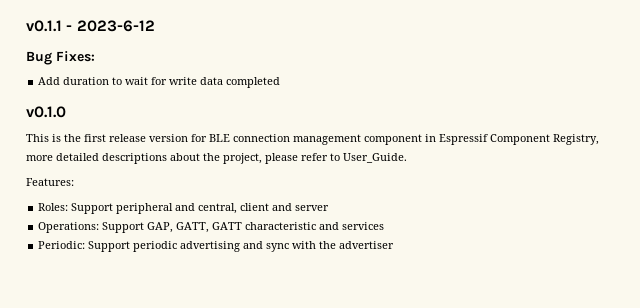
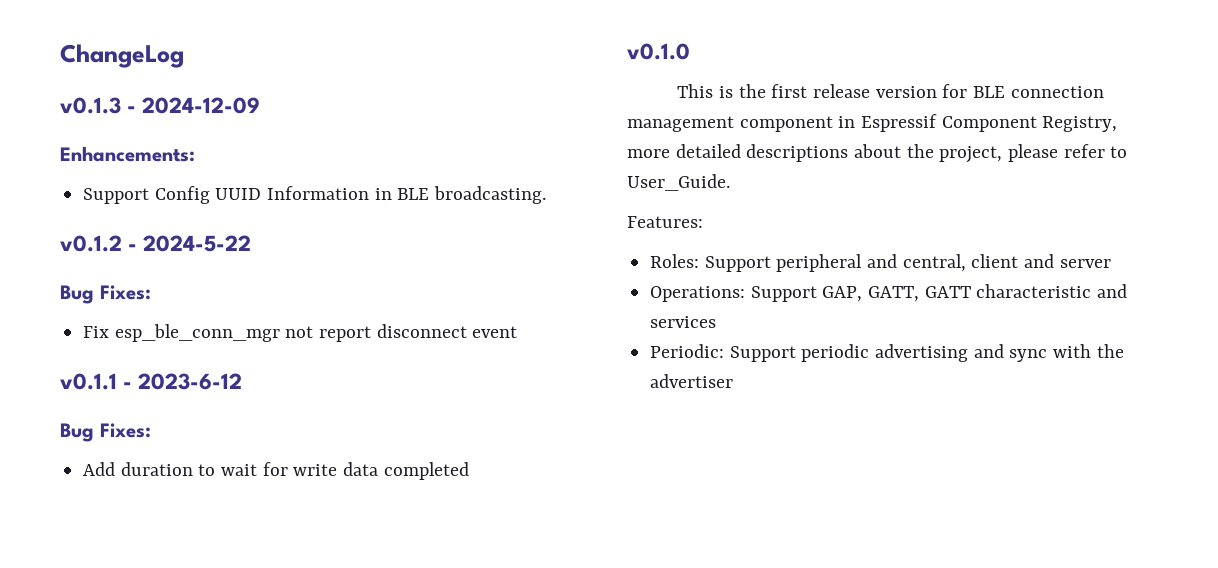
(26, 26) none -> [60,44,184,68] [60,97,261,114] [60,146,195,162] [83,186,547,204] [60,235,252,252] [60,285,151,304] [83,324,518,342] ChangeLog // v0.1.3 - 2024-12-09 // Enhancements: // Support Config UUID Information in BLE broadcasting. // v0.1.2 - 2024-5-22 // Bug Fixes: // Fix esp_ble_conn_mgr not report disconnect event //

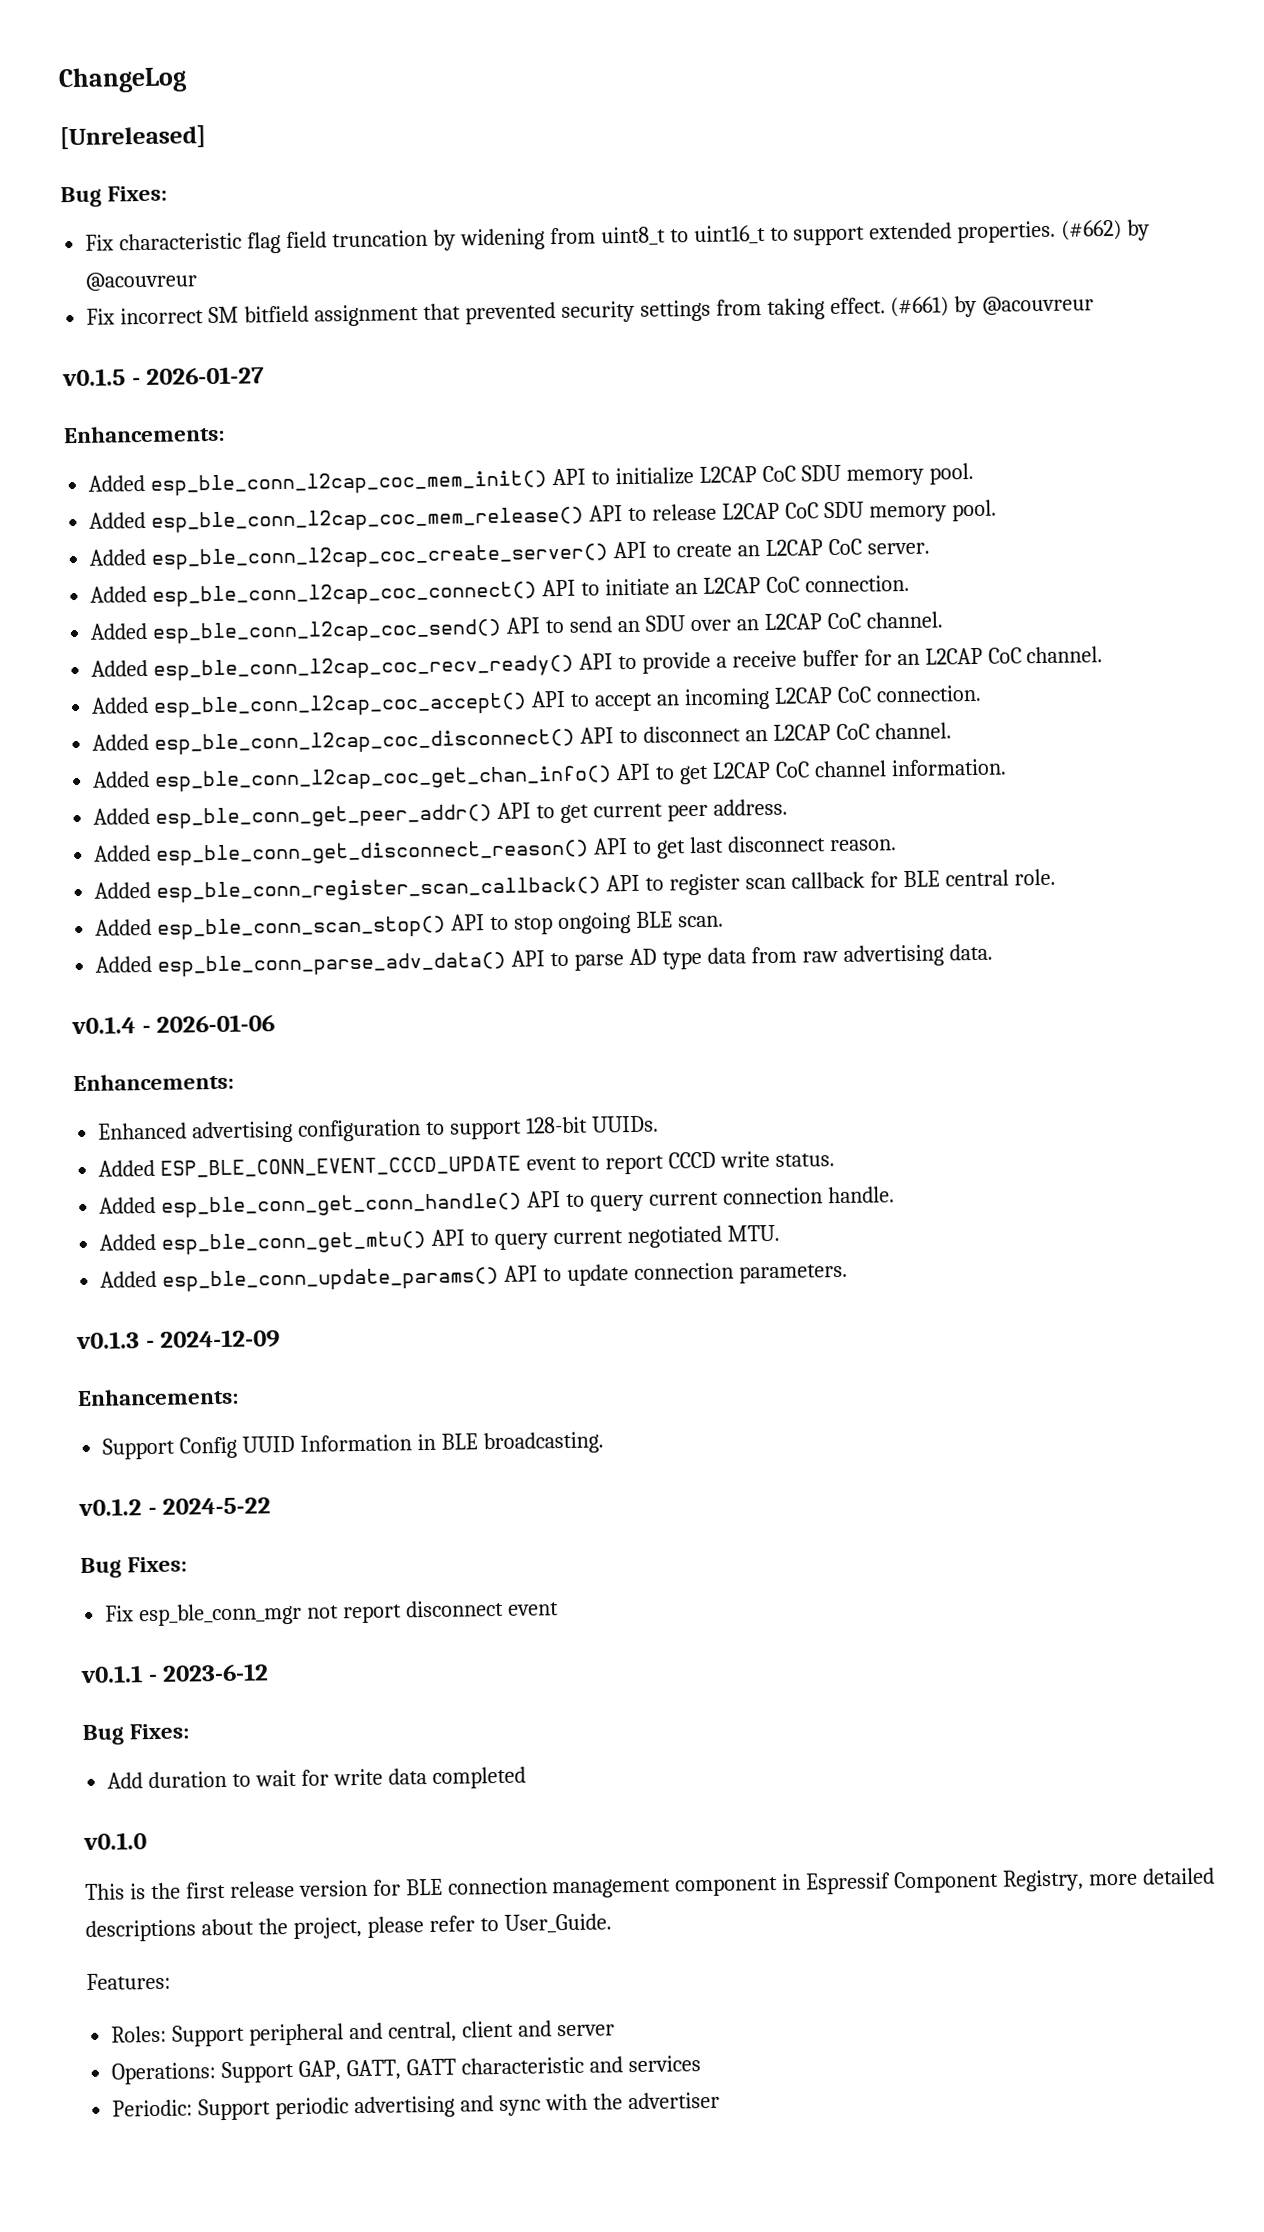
(184, 56) none -> [59,125,206,150] [60,185,168,208] [85,219,1151,254] [85,271,198,292] [86,295,1095,327] [62,366,266,387] [63,424,225,444] [88,462,974,496] [89,499,997,533] [89,538,930,570] [90,574,910,607] [90,611,943,644] [91,646,1104,681] [91,684,982,718] [92,722,952,755] [92,758,1007,792] [93,798,788,829] [94,835,897,866] [94,868,1056,903] [95,911,724,940] [95,943,993,977] [71,1014,276,1035] [73,1072,234,1092] [98,1115,659,1144] [98,1151,835,1178] [99,1186,895,1218] [99,1224,780,1255] [100,1262,848,1292] // [Unreleased] // Bug Fixes: // Fix characteristic flag field truncation by widening from uint8_t to uint16_t to support extended properties. (#662) by @acouvreur // Fix incorrect SM bitfield assignment that prevented security settings from taking effect. (#661) by @acouvreur // v0.1.5 - 2026-01-27 // Enhancements: // Added esp_ble_conn_l2cap_coc_mem_init() API to initialize L2CAP CoC SDU memory pool. // Added esp_ble_conn_l2cap_coc_mem_release() API to release L2CAP CoC SDU memory pool. // Added esp_ble_conn_l2cap_coc_create_server() API to create an L2CAP CoC server. // Added esp_ble_conn_l2cap_coc_connect() API to initiate an L2CAP CoC connection. // Added esp_ble_conn_l2cap_coc_send() API to send an SDU over an L2CAP CoC channel. // Added esp_ble_conn_l2cap_coc_recv_ready() API to provide a receive buffer for an L2CAP CoC channel. // Added esp_ble_conn_l2cap_coc_accept() API to accept an incoming L2CAP CoC connection. // Added esp_ble_conn_l2cap_coc_disconnect() API to disconnect an L2CAP CoC channel. // Added esp_ble_conn_l2cap_coc_get_chan_info() API to get L2CAP CoC channel information. // Added esp_ble_conn_get_peer_addr() API to get current peer address. // Added esp_ble_conn_get_disconnect_reason() API to get last disconnect reason. // Added esp_ble_conn_register_scan_callback() API to register scan callback for BLE central role. // Added esp_ble_conn_scan_stop() API to stop ongoing BLE scan. // Added esp_ble_conn_parse_adv_data() API to parse AD type data from raw advertising data. // v0.1.4 - 2026-01-06 // Enhancements: // Enhanced advertising configuration to support 128-bit UUIDs. // Added ESP_BLE_CONN_EVENT_CCCD_UPDATE event to report CCCD write status. // Added esp_ble_conn_get_conn_handle() API to query current connection handle. // Added esp_ble_conn_get_mtu() API to query current negotiated MTU. // Added esp_ble_conn_update_params() API to update connection parameters.

